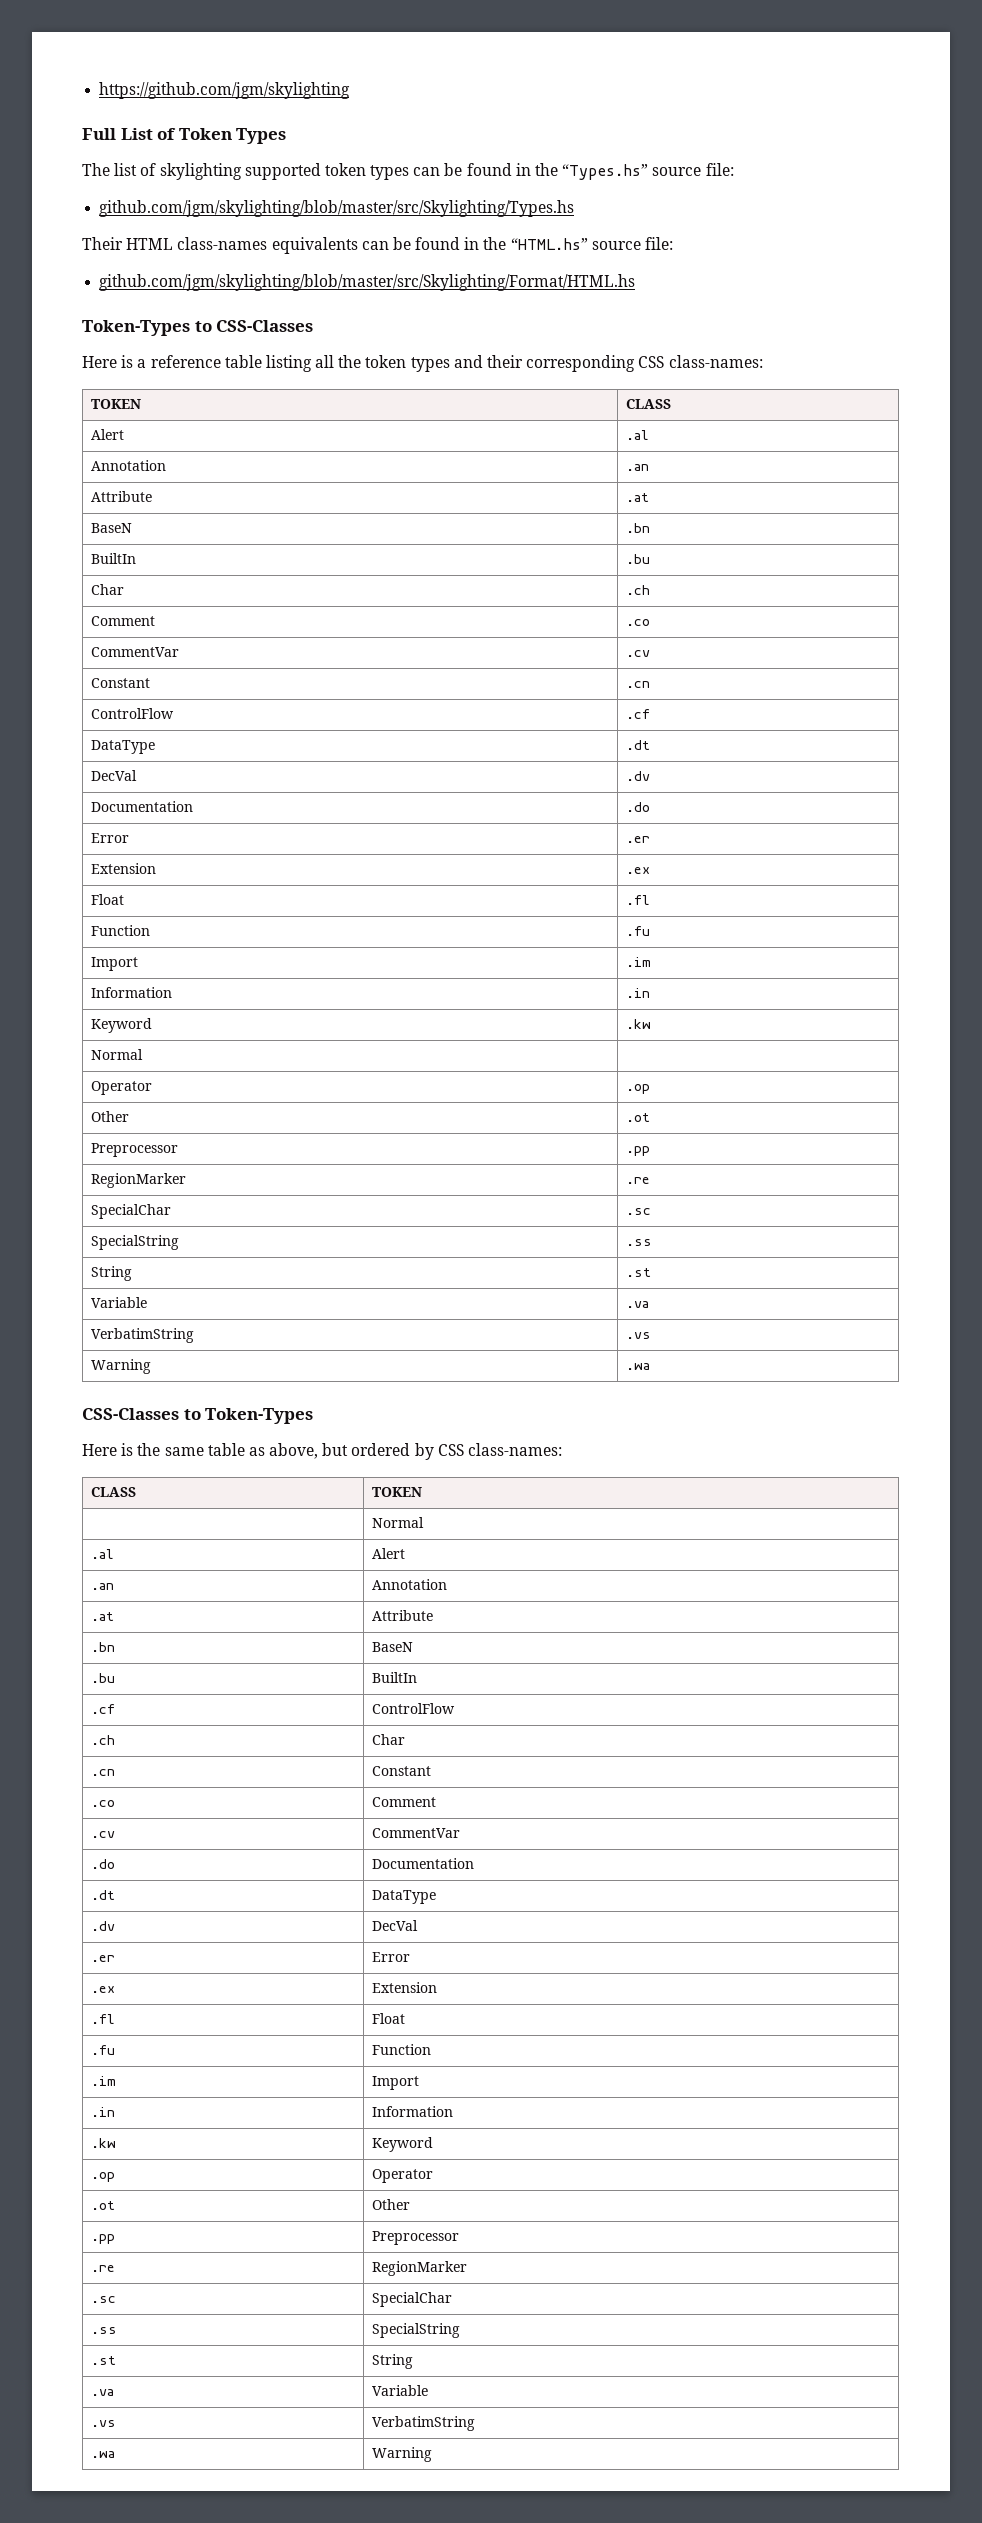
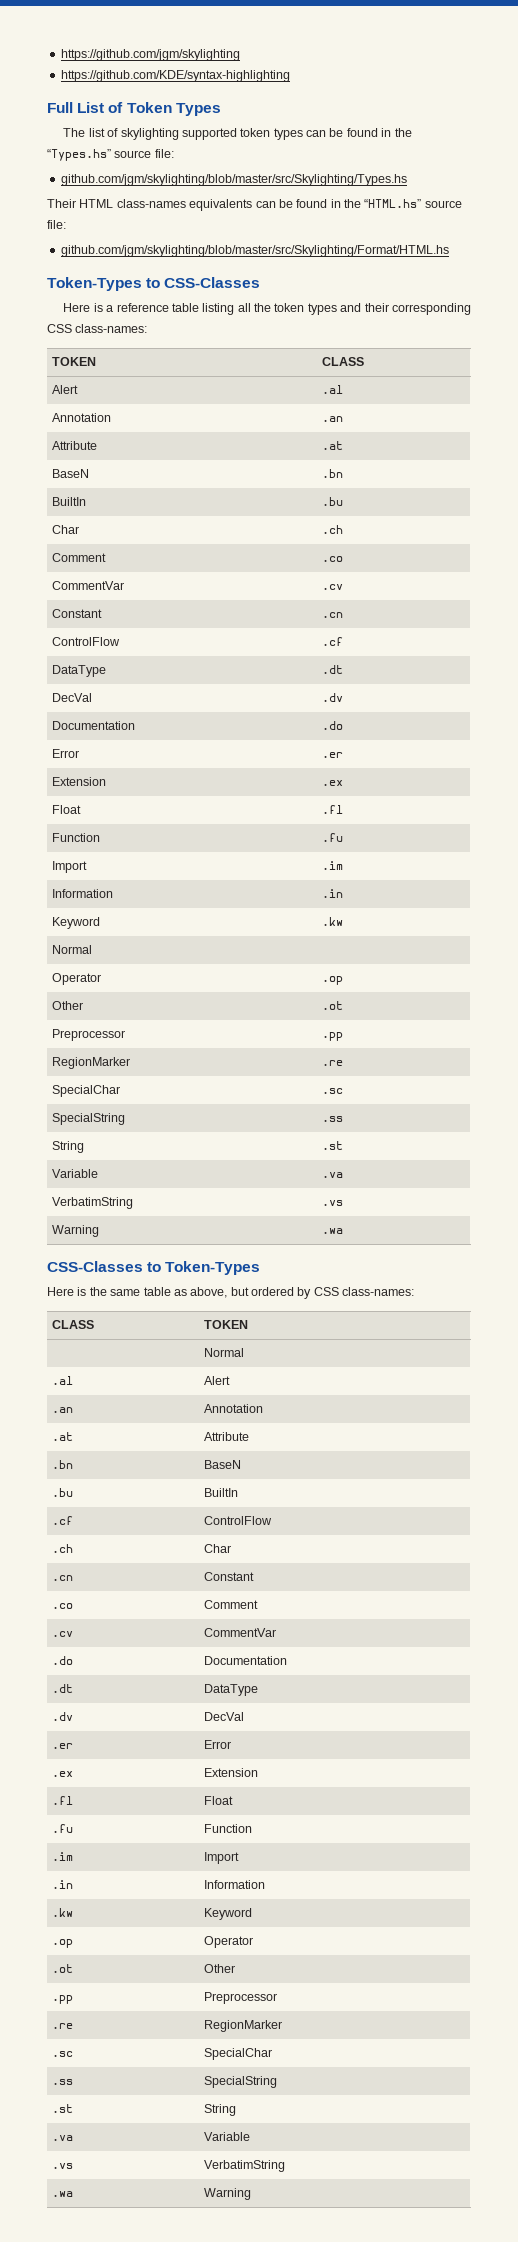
(351, 90) none -> [60,70,290,82] // https://github.com/KDE/syntax-highlighting

